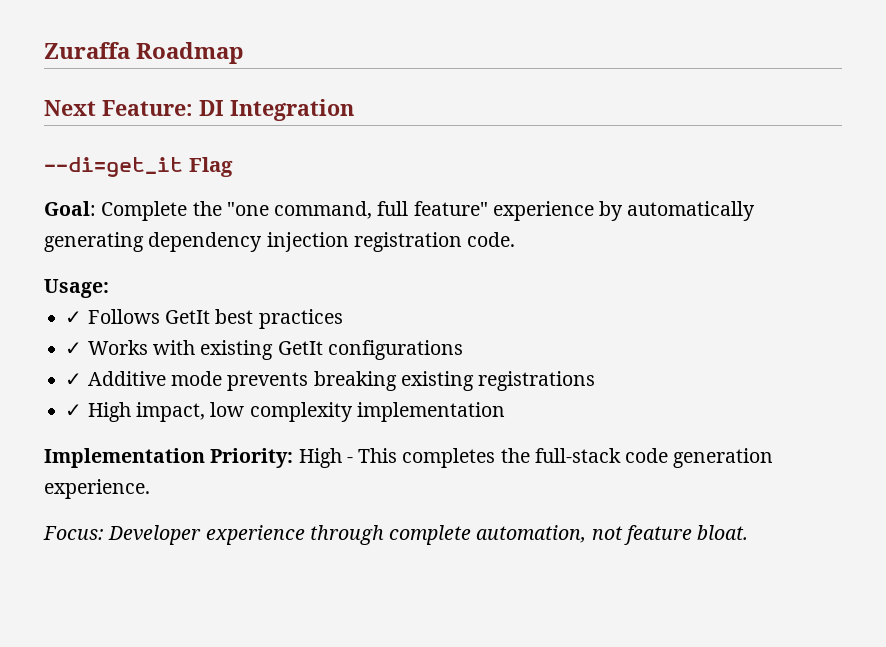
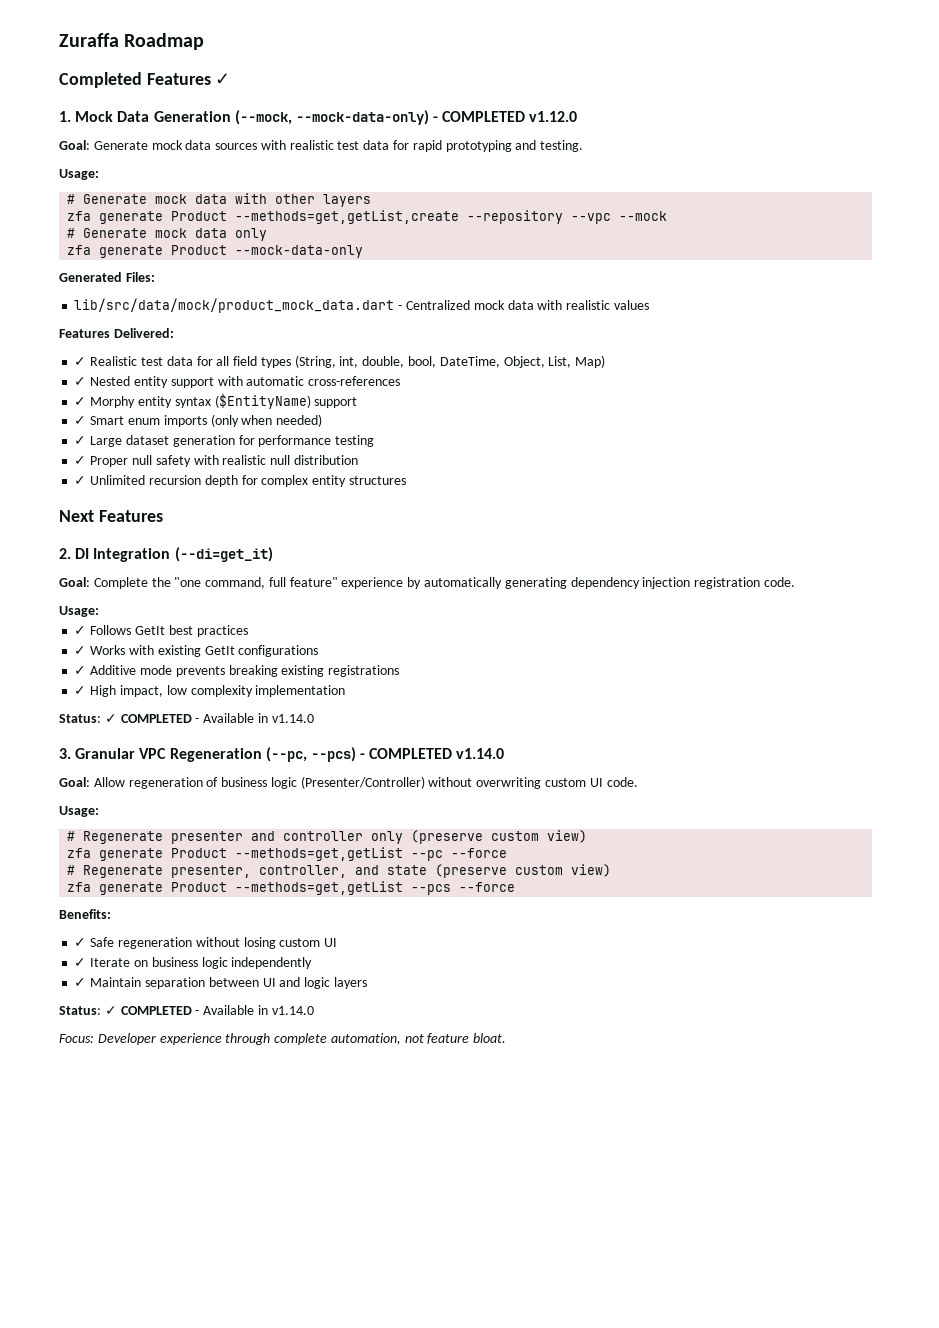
(245, 53) none -> [59,72,231,88] [59,110,578,125] [59,140,584,152] [59,169,99,180] [67,193,372,207] [67,210,668,224] [67,228,268,241] [67,245,364,258] [59,272,155,282] [74,298,649,313] [59,328,174,338] [74,355,606,368] [74,376,401,388] [74,393,358,409] [74,414,323,427] [74,435,375,447] [74,455,358,467] [74,475,406,487] // Completed Features ✓ // 1. Mock Data Generation (--mock, --mock-data-only) - COMPLETED v1.12.0 // Goal: Generate mock data sources with realistic test data for rapid prototyping and testing. // Usage: // # Generate mock data with other layers // zfa generate Product --methods=get,getList,create --repository --vpc --mock // # Generate mock data only // zfa generate Product --mock-data-only // Generated Files: // lib/src/data/mock/product_mock_data.dart - Centralized mock data with realistic values // Features Delivered: // ✓ Realistic test data for all field types (String, int, double, bool, DateTime, Object, List, Map) // ✓ Nested entity support with automatic cross-references // ✓ Morphy entity syntax ($EntityName) support // ✓ Smart enum imports (only when needed) // ✓ Large dataset generation for performance testing // ✓ Proper null safety with realistic null distribution // ✓ Unlimited recursion depth for complex entity structures
[102,100,193,116] Feature: -> [98,510,163,522] [59,548,71,559] Features // 2.
[44,157,233,177] // --di=get_it Flag -> [174,547,273,562] (--di=get_it)
[44,448,774,468] [44,479,150,499] Implementation Priority: High - This completes the full-stack code generation experience. -> [59,713,314,723] [59,747,505,762] [59,776,638,789] [59,806,99,817] [67,830,588,844] [67,847,508,861] [67,864,612,878] [67,881,516,895] [59,909,111,919] [74,937,338,949] [74,957,313,969] [74,977,367,989] [59,1005,314,1015] Status: ✓ COMPLETED - Available in v1.14.0 // 3. Granular VPC Regeneration (--pc, --pcs) - COMPLETED v1.14.0 // Goal: Allow regeneration of business logic (Presenter/Controller) without overwriting custom UI code. // Usage: // # Regenerate presenter and controller only (preserve custom view) // zfa generate Product --methods=get,getList --pc --force // # Regenerate presenter, controller, and state (preserve custom view) // zfa generate Product --methods=get,getList --pcs --force // Benefits: // ✓ Safe regeneration without losing custom UI // ✓ Iterate on business logic independently // ✓ Maintain separation between UI and logic layers // Status: ✓ COMPLETED - Available in v1.14.0

